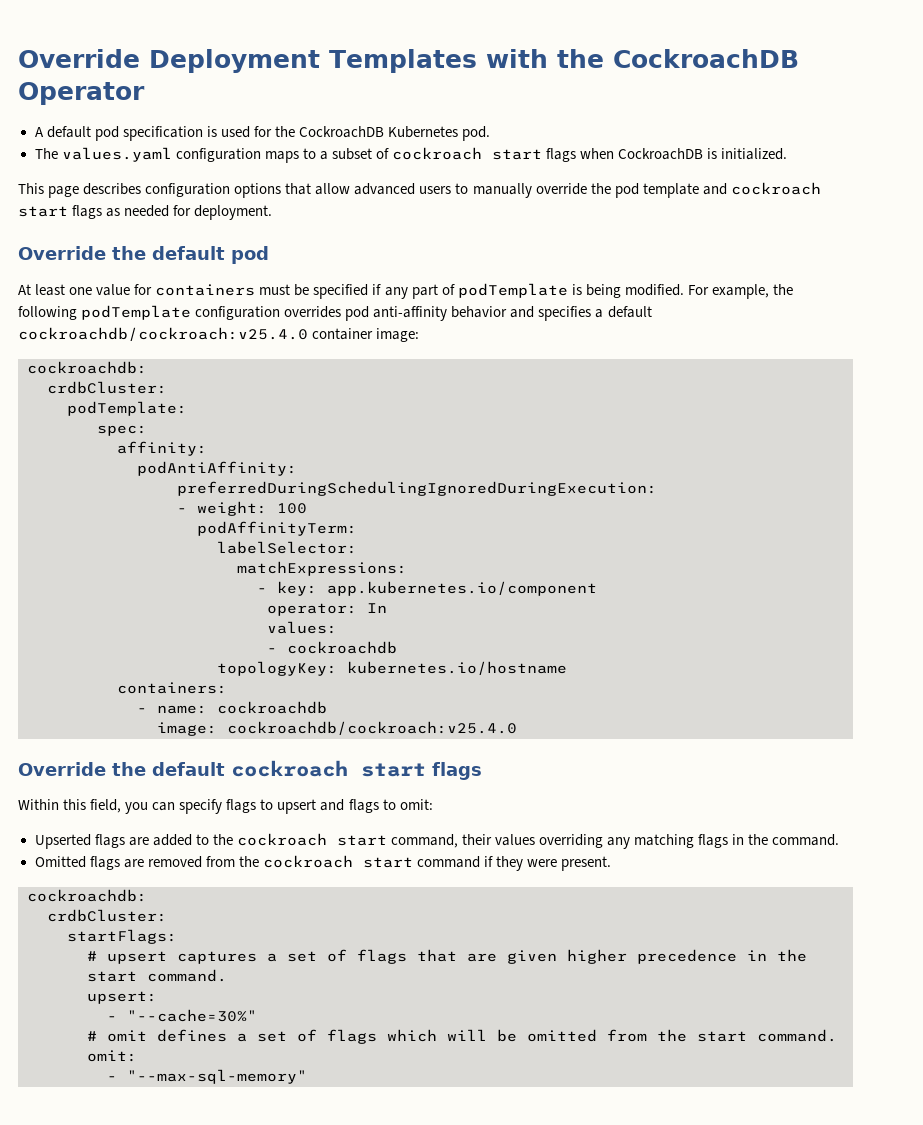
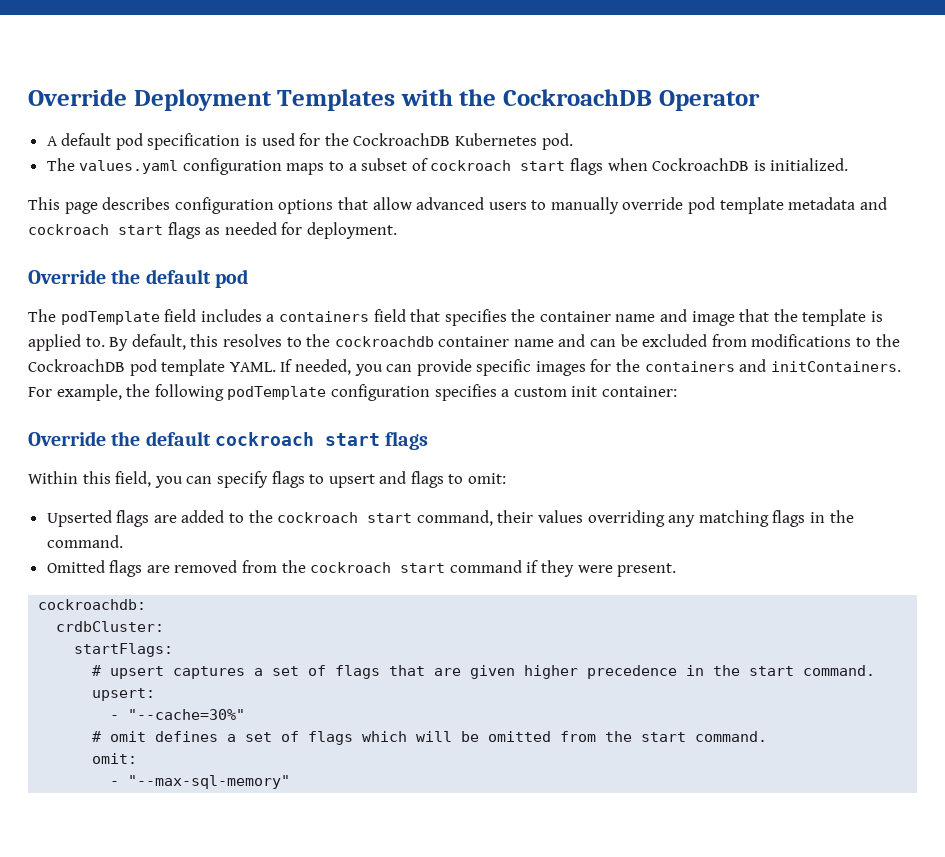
[590,183,699,198] the pod template -> [688,197,856,214] pod template metadata
[18,283,684,299] At least one value for containers must be specified if any part of podTemplate is being modified. -> [28,309,884,326] [28,334,900,351] [28,359,901,376] The podTemplate field includes a containers field that specifies the container name and image that the template is applied to. By default, this resolves to the cockroachdb container name and can be excluded from modifications to the CockroachDB pod template YAML. If needed, you can provide specific images for the containers and initContainers.
[284,306,652,321] [18,327,420,342] [27,361,147,374] [47,381,167,394] [67,401,187,416] [97,425,147,436] [117,441,207,456] [137,461,297,476] [177,481,657,496] [177,501,307,516] [197,521,357,536] [217,541,357,554] [237,561,407,576] [257,581,597,596] [267,603,387,616] [267,621,337,634] [267,641,397,654] [217,661,567,676] [117,682,227,694] [137,701,327,714] [157,721,517,736] overrides pod anti-affinity behavior and specifies a default cockroachdb/cockroach:v25.4.0 container image: // cockroachdb: // crdbCluster: // podTemplate: // spec: // affinity: // podAntiAffinity: // preferredDuringSchedulingIgnoredDuringExecution: // - weight: 100 // podAffinityTerm: // labelSelector: // matchExpressions: // - key: app.kubernetes.io/component // operator: In // values: // - cockroachdb // topologyKey: kubernetes.io/hostname // containers: // - name: cockroachdb // image: cockroachdb/cockroach:v25.4.0 -> [434,384,677,401] specifies a custom init container:

